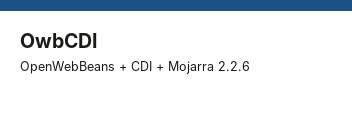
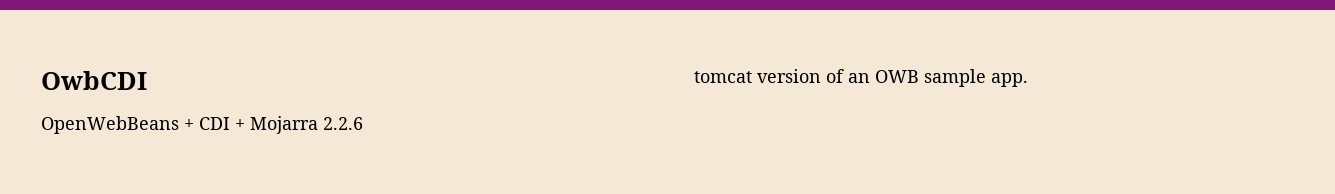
(250, 66) none -> [694,69,1028,87] // tomcat version of an OWB sample app.

